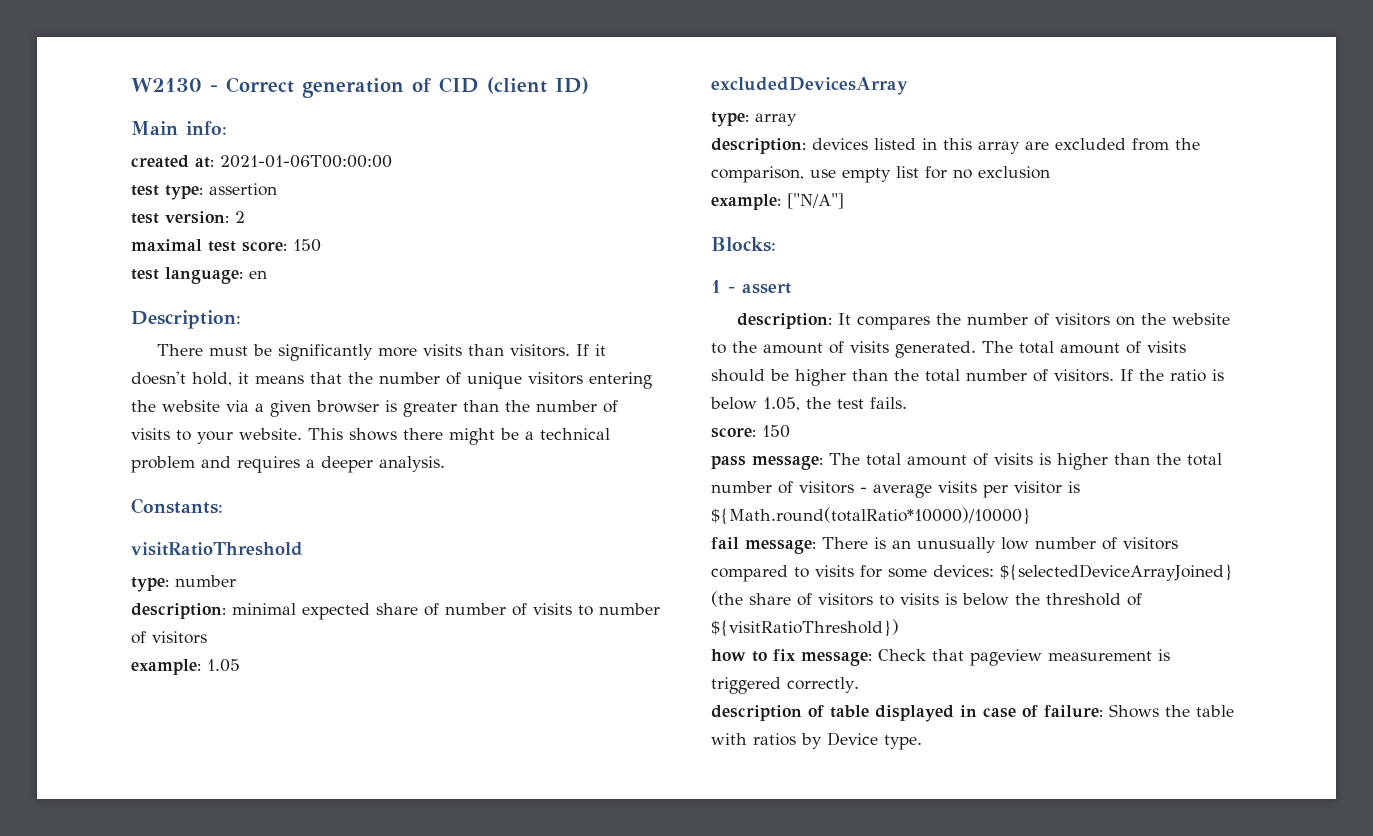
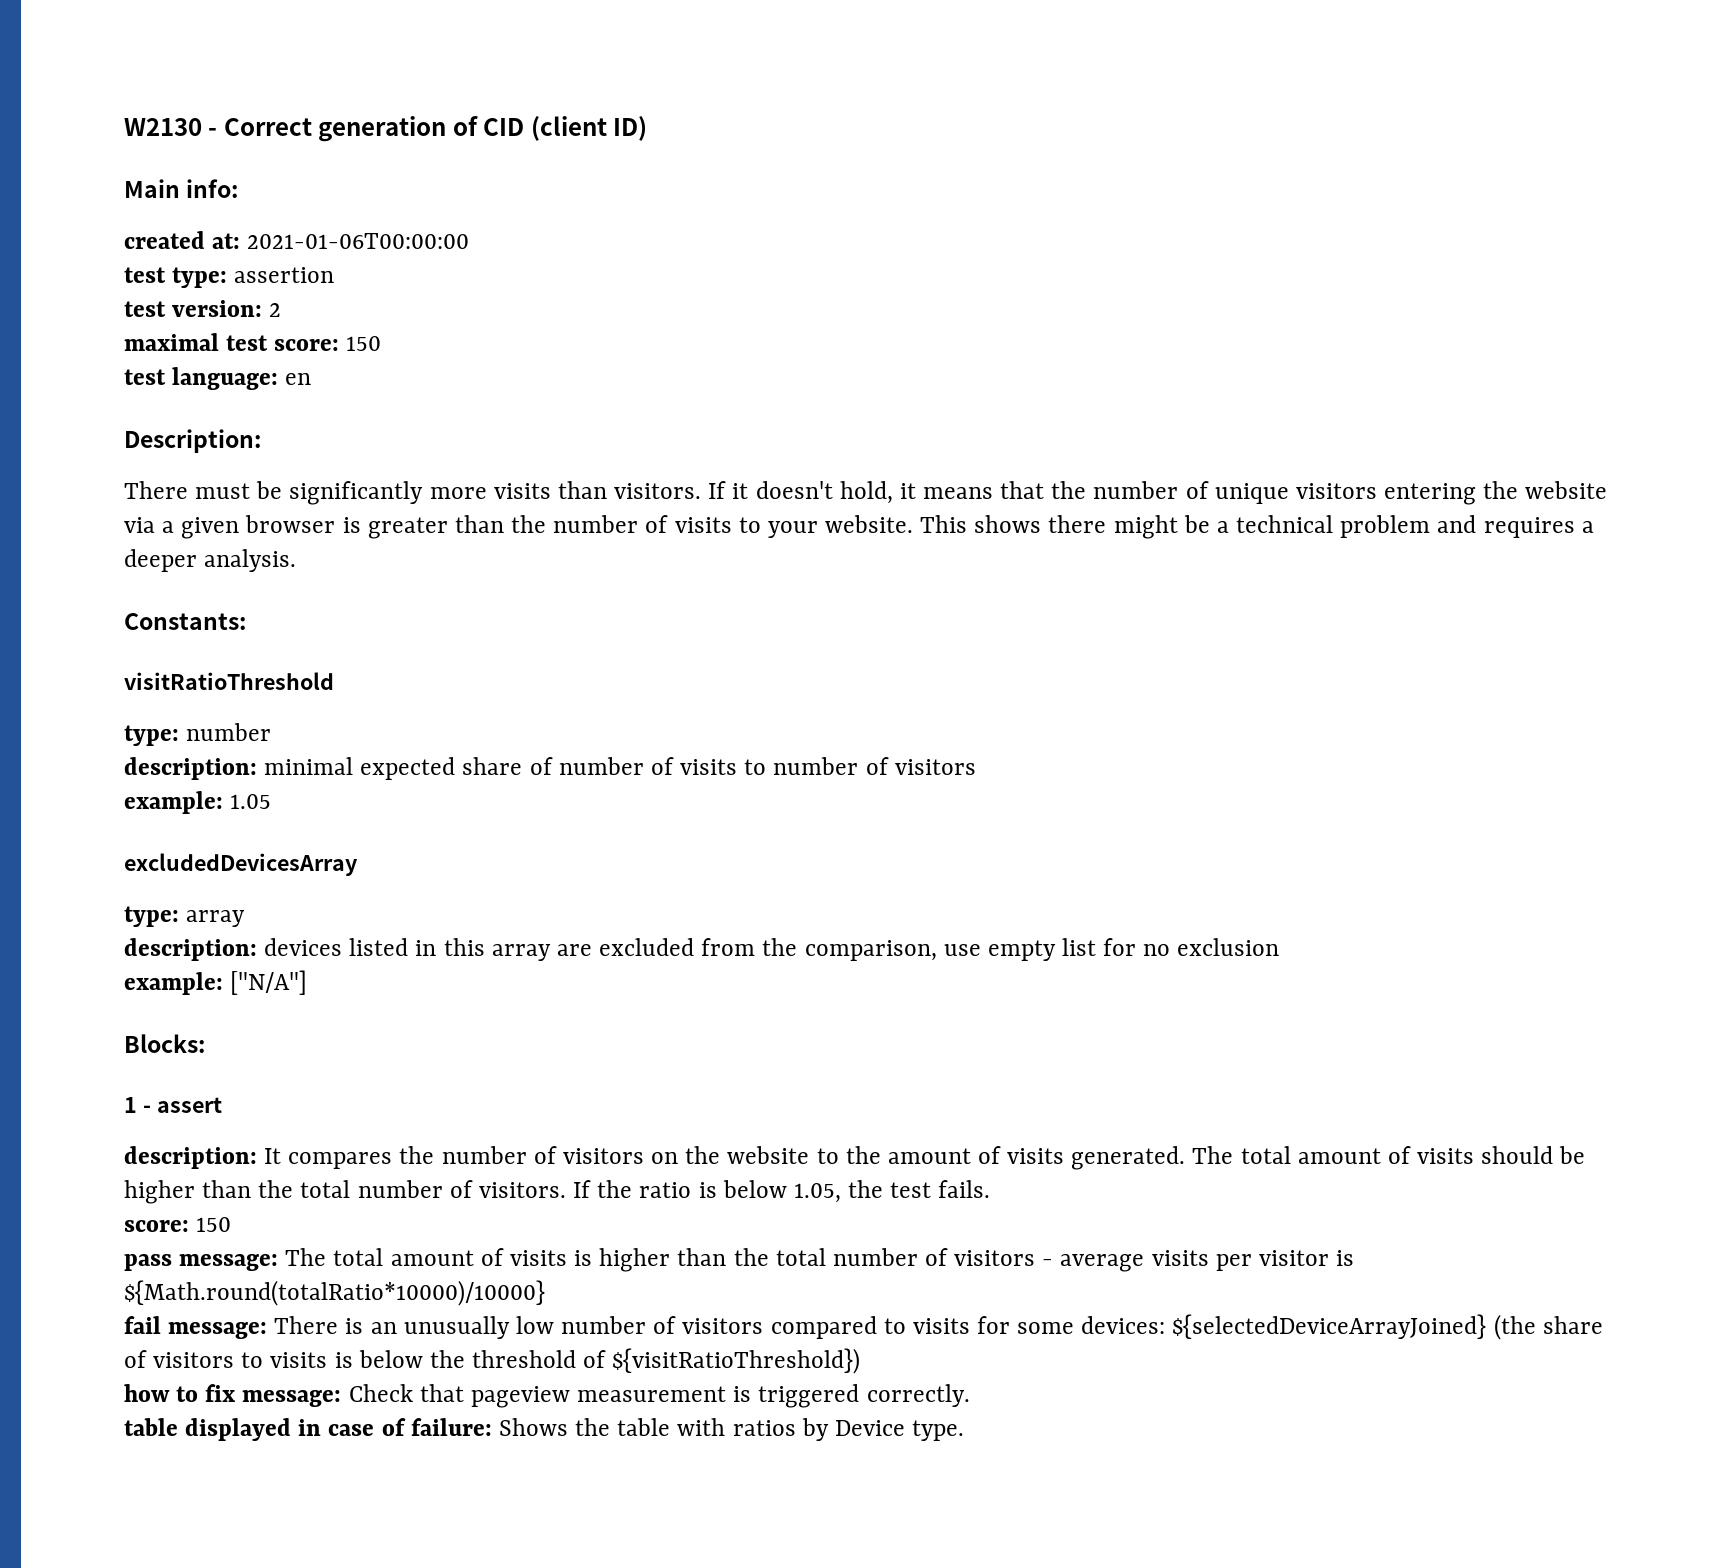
[711,705,824,721] description of -> (970, 1395) none

